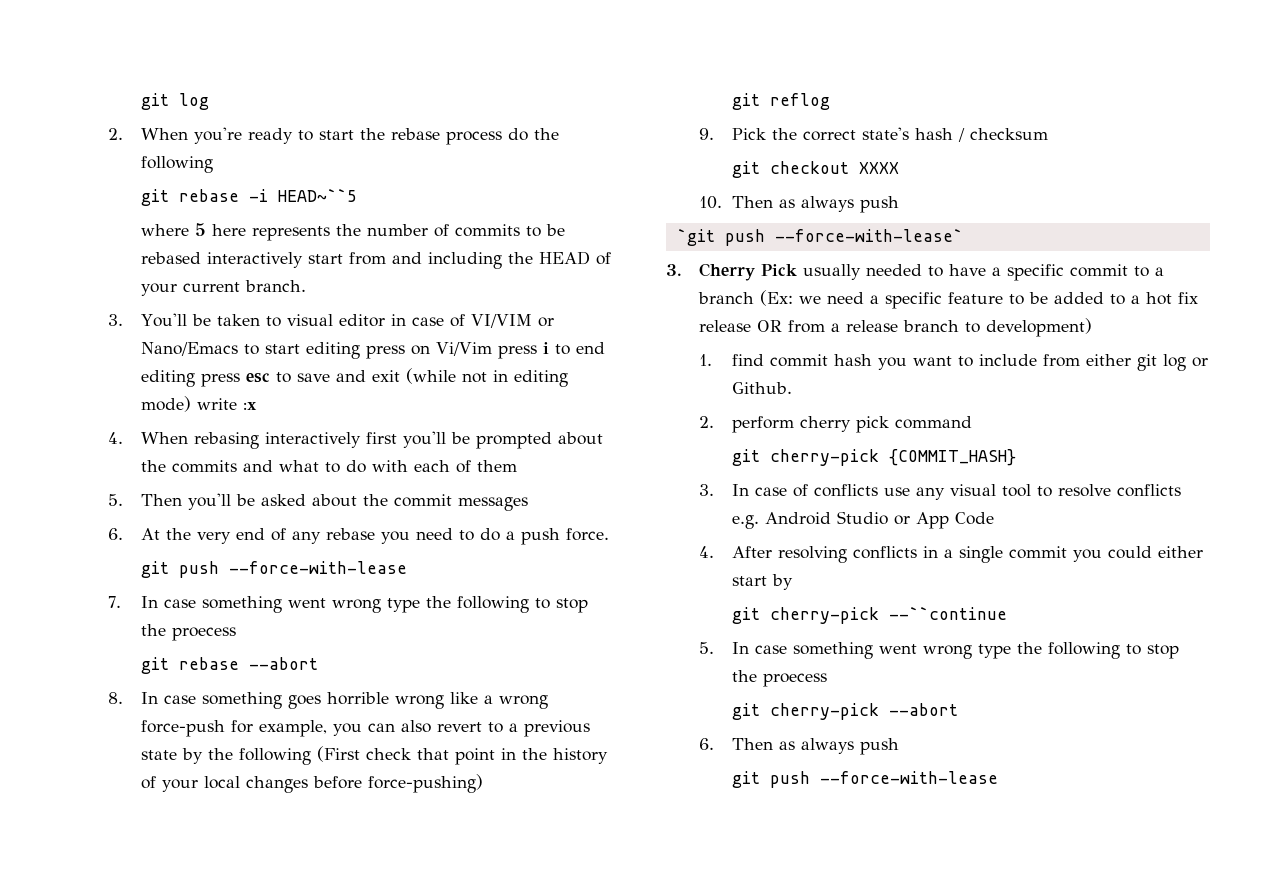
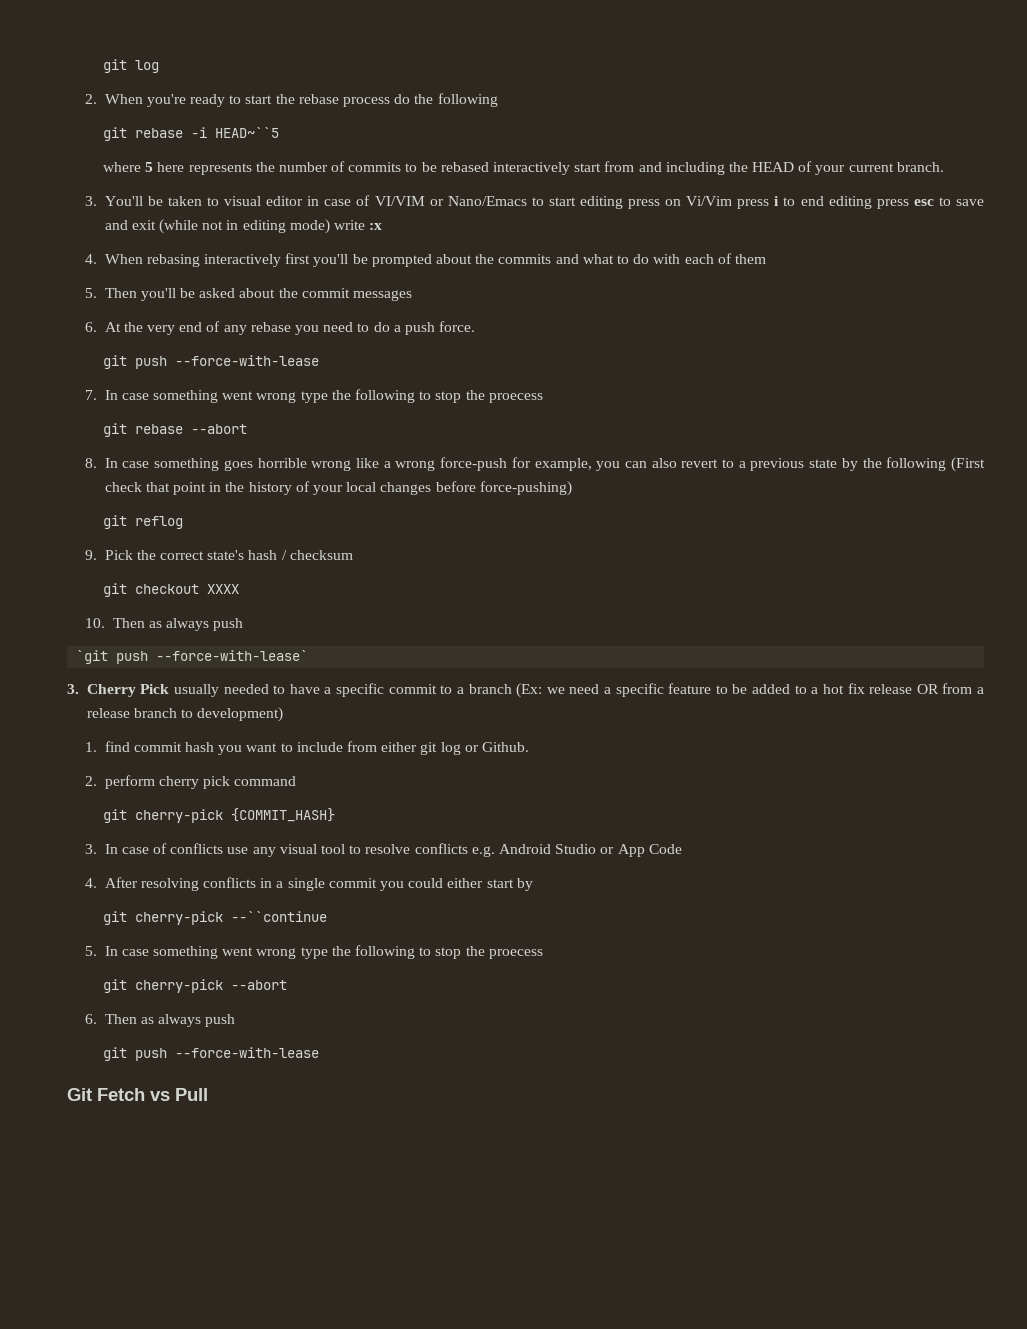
(999, 777) none -> [67,1088,208,1101] // Git Fetch vs Pull

